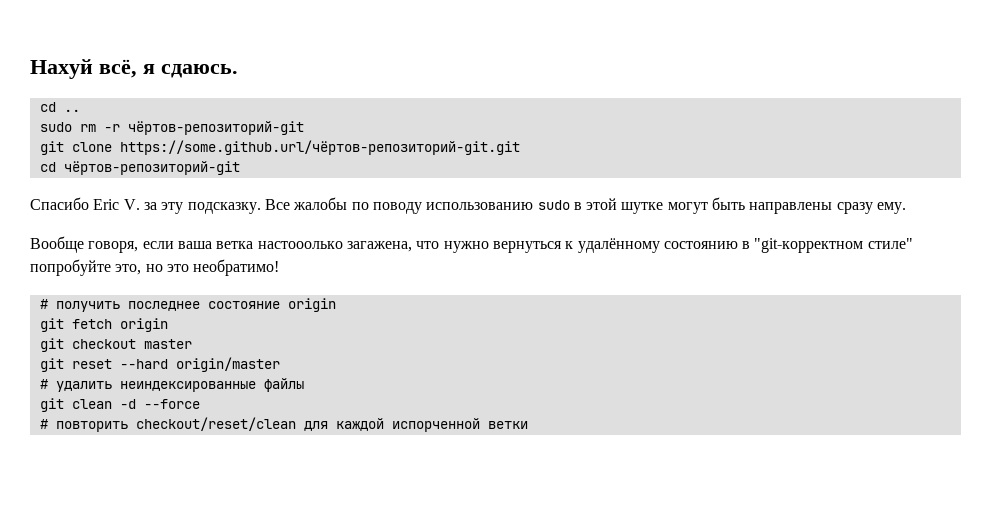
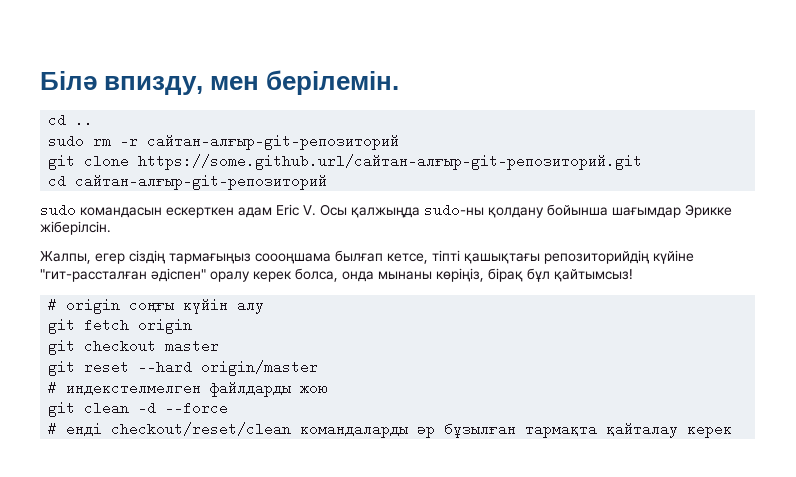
[30,59,238,79] Нахуй всё, я сдаюсь. -> [40,70,400,95] Білә впизду, мен берілемін.
[127,121,304,135] чёртов-репозиторий-git -> [147,132,400,150] сайтан-алғыр-git-репозиторий
[119,140,520,155] [39,161,240,175] [30,197,907,214] [30,236,913,253] [30,259,280,276] [39,298,336,312] https://some.github.url/чёртов-репозиторий-git.git // cd чёртов-репозиторий-git // Спасибо Eric V. за эту подсказку. Все жалобы по поводу использованию sudo в этой шутке могут быть направлены сразу ему. // Вообще говоря, если ваша ветка настооолько загажена, что нужно вернуться к удалённому состоянию в "git-корректном стиле" попробуйте это, но это необратимо! // # получить последнее состояние origin -> [138,152,643,170] [48,172,328,190] [40,203,732,218] [40,221,111,235] [40,250,694,264] [40,268,633,282] [48,296,265,314] https://some.github.url/сайтан-алғыр-git-репозиторий.git // cd сайтан-алғыр-git-репозиторий // sudo командасын ескерткен адам Eric V. Осы қалжыңда sudo-ны қолдану бойынша шағымдар Эрикке жіберілсін. // Жалпы, егер сіздің тармағыңыз соооңшама былғап кетсе, тіпті қашықтағы репозиторийдің күйіне "гит-рассталған әдіспен" оралу керек болса, онда мынаны көріңіз, бірақ бұл қайтымсыз! // # origin соңғы күйін алу
[55,378,304,392] удалить неиндексированные файлы -> [66,379,328,397] индекстелмелген файлдарды жою
[55,417,528,432] повторить checkout/reset/clean для каждой испорченной ветки -> [66,420,733,438] енді checkout/reset/clean командаларды әр бұзылған тармақта қайталау керек

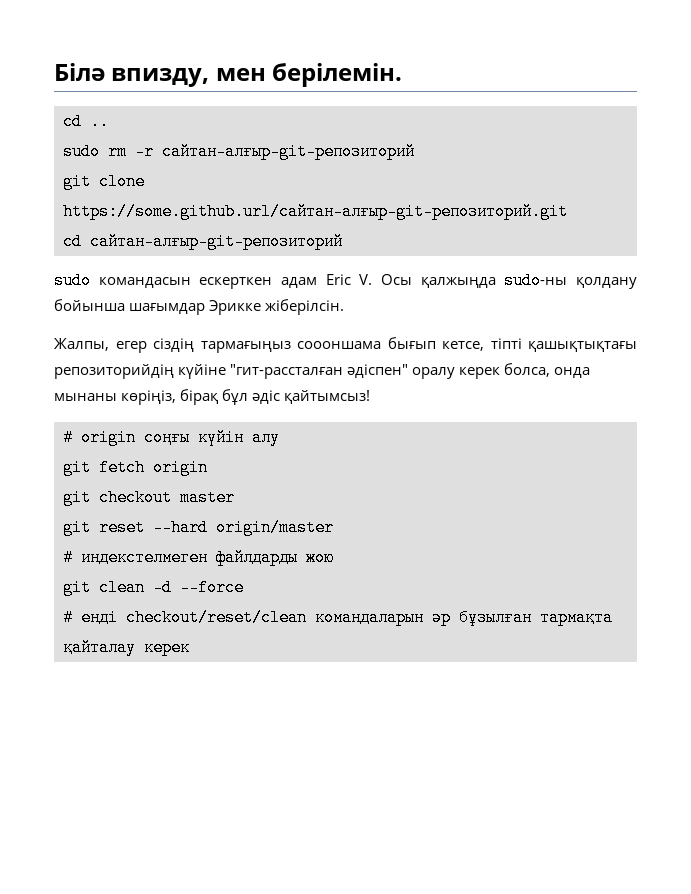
[255,250,383,264] соооңшама былғап -> [297,337,436,349] соооншама бығып
[464,253,540,264] қашықтағы -> [528,341,637,352] қашықтықтағы
(550, 275) none -> [252,390,281,404] әдіс
[66,379,202,396] индекстелмелген -> [81,550,207,566] индекстелмеген
[300,420,409,438] командаларды -> [315,610,423,626] командаларын

